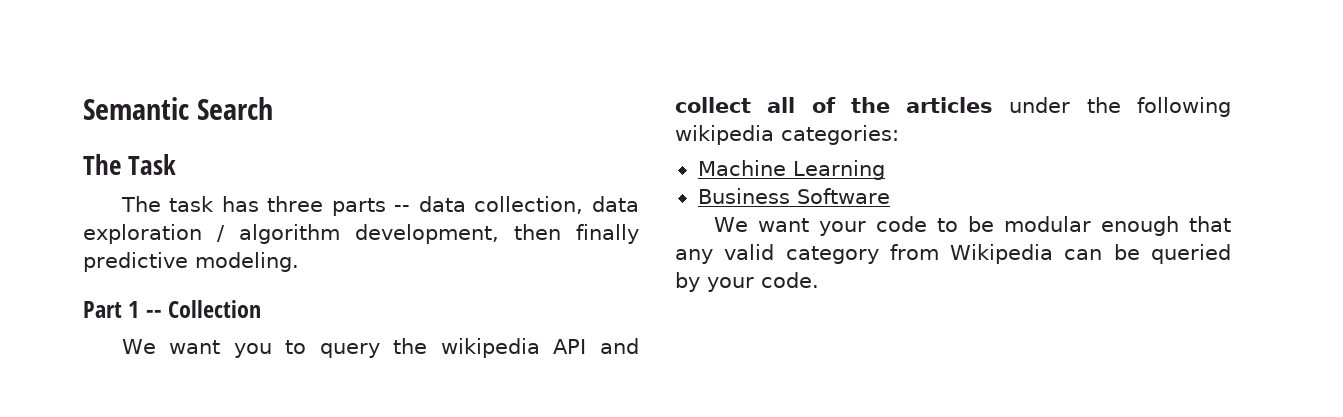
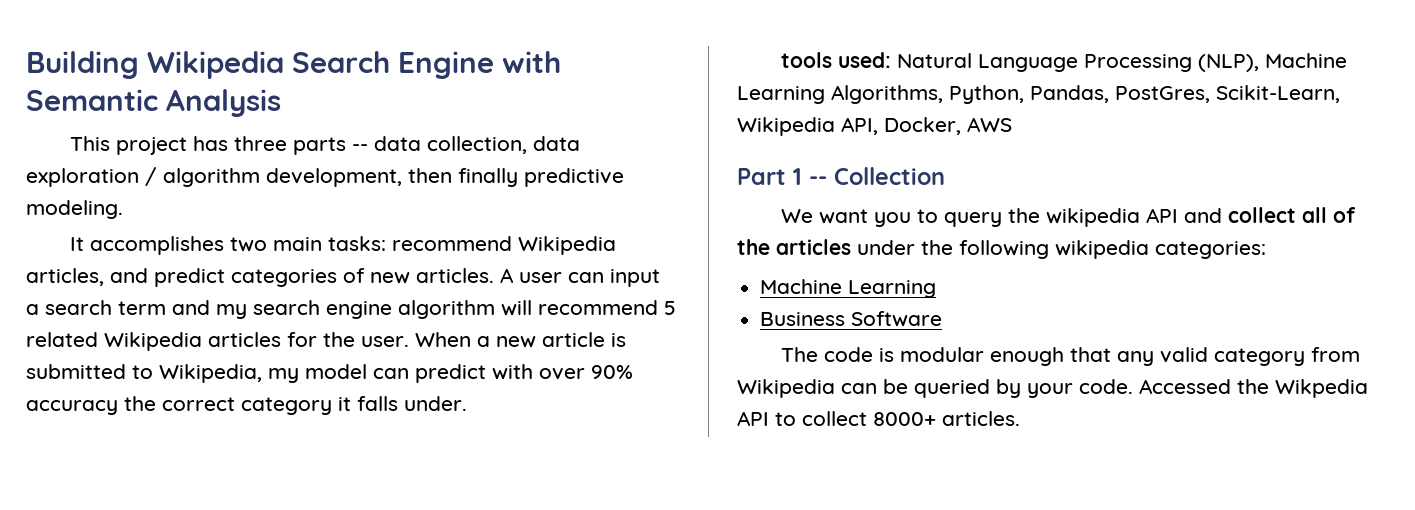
[83,97,273,120] [83,154,177,175] [120,196,215,212] Semantic Search // The Task // The task -> [26,51,561,79] [26,89,281,117] [70,136,188,155] Building Wikipedia Search Engine with Semantic Analysis // This project
(299, 262) none -> [70,236,617,255] [26,268,660,287] [26,300,676,319] [26,332,626,351] [26,364,633,383] [26,396,467,415] [781,52,1348,72] [737,85,1340,104] [737,117,1012,136] // It accomplishes two main tasks: recommend Wikipedia articles, and predict categories of new articles. A user can input a search term and my search engine algorithm will recommend 5 related Wikipedia articles for the user. When a new article is submitted to Wikipedia, my model can predict with over 90% accuracy the correct category it falls under. // tools used: Natural Language Processing (NLP), Machine Learning Algorithms, Python, Pandas, PostGres, Scikit-Learn, Wikipedia API, Docker, AWS
[713,216,994,236] We want your code to be -> [781,347,895,362] The code is
(819, 280) none -> [1139,379,1368,398] [737,411,1020,426] Accessed the Wikpedia API to collect 8000+ articles.

